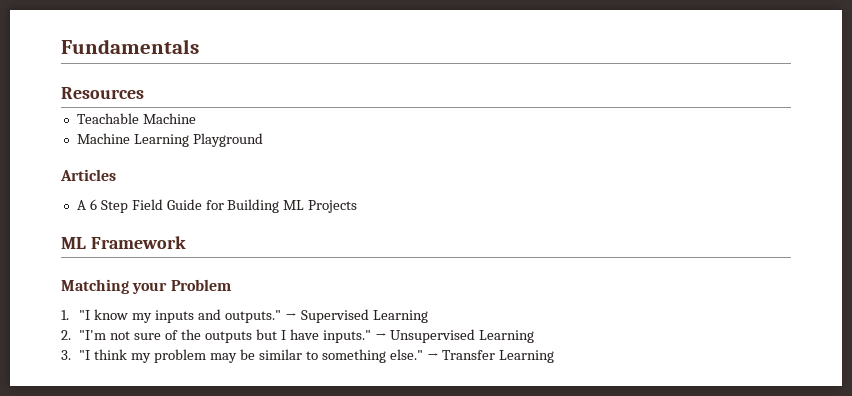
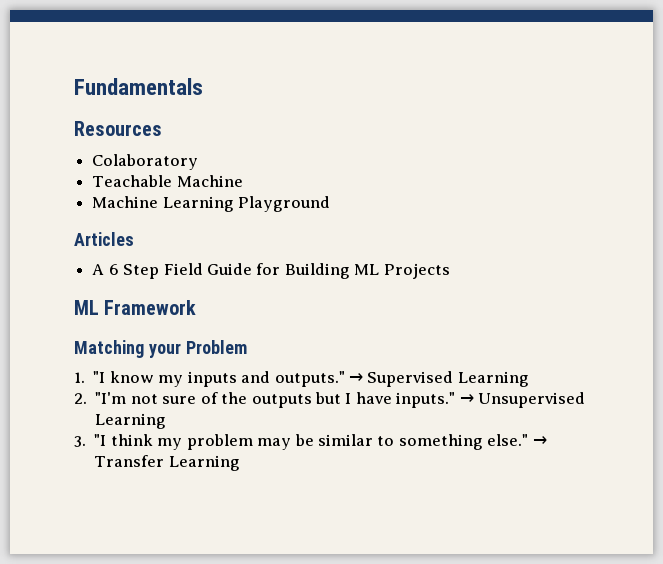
(144, 93) none -> [92,154,199,170] // Colaboratory

